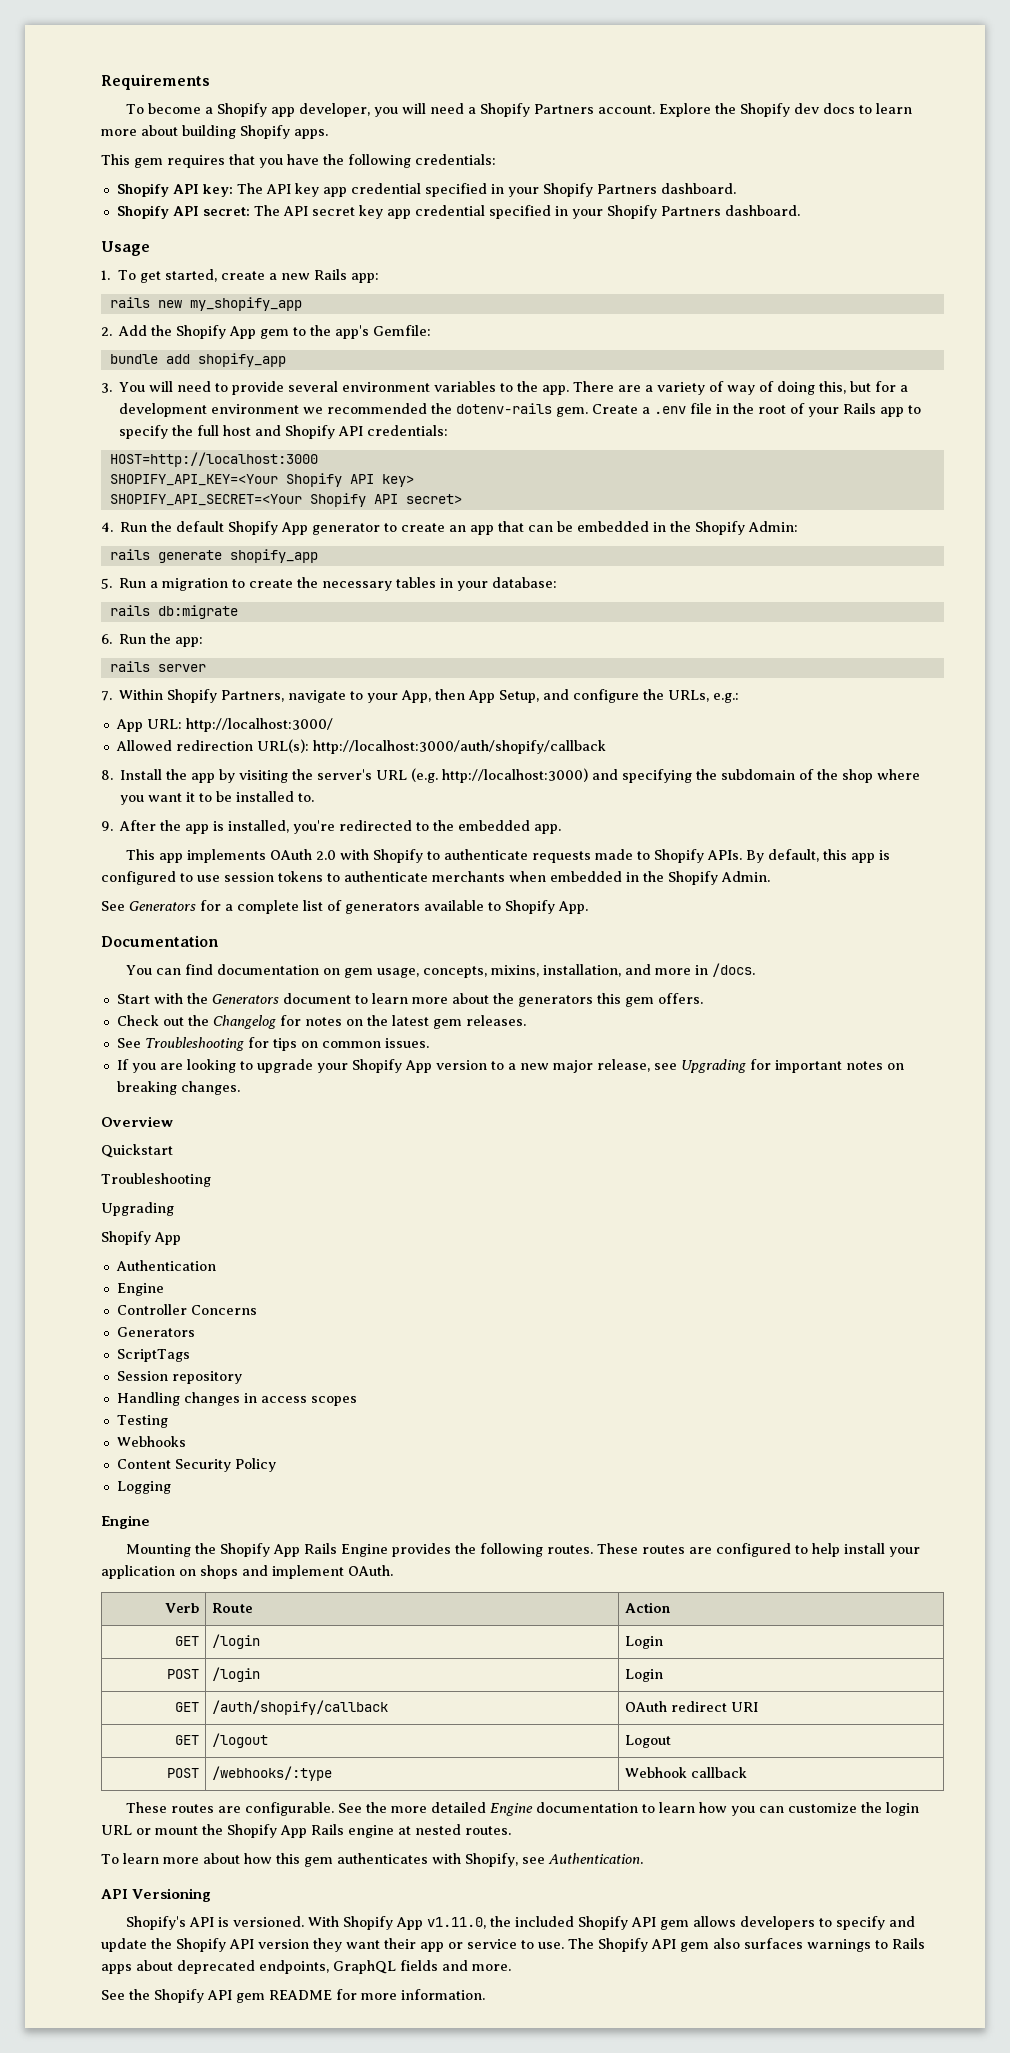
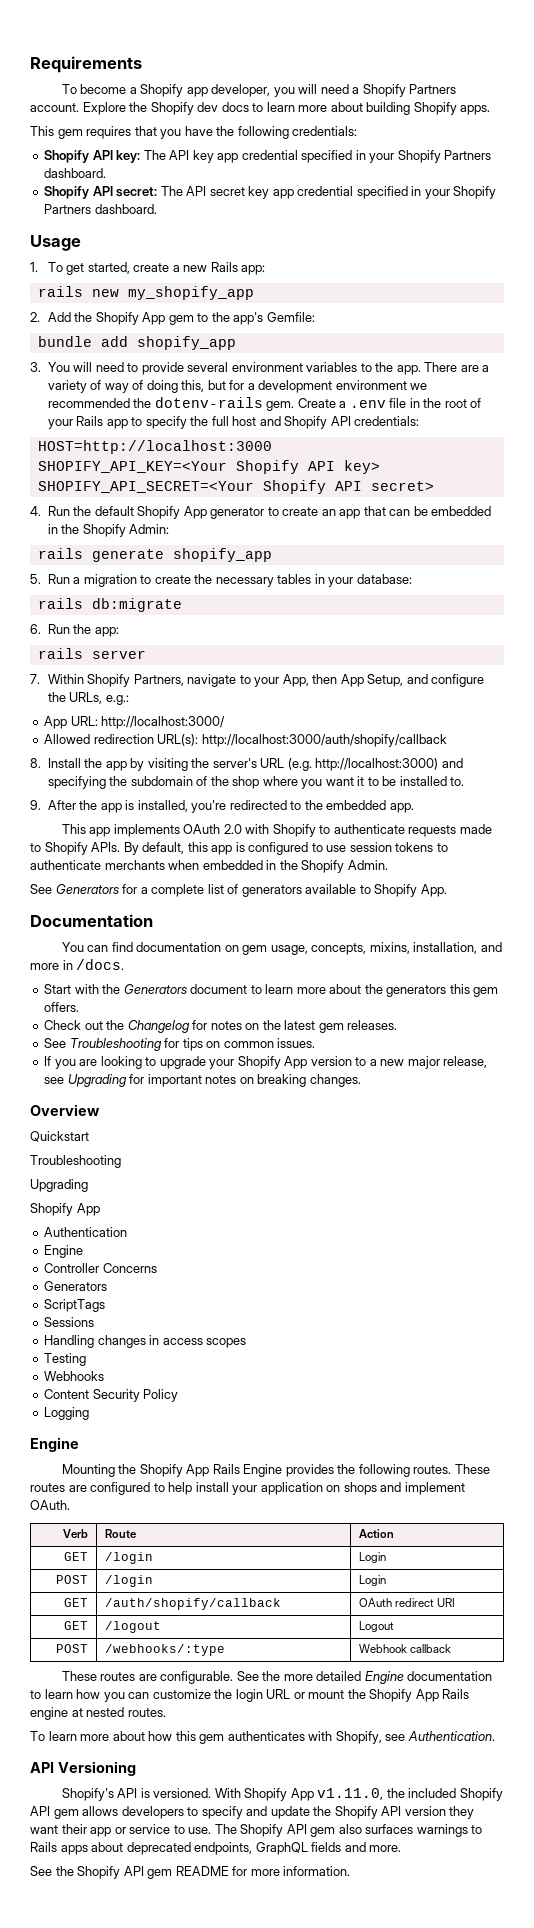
[116,1371,242,1384] Session repository -> [44,1317,95,1327] Sessions

